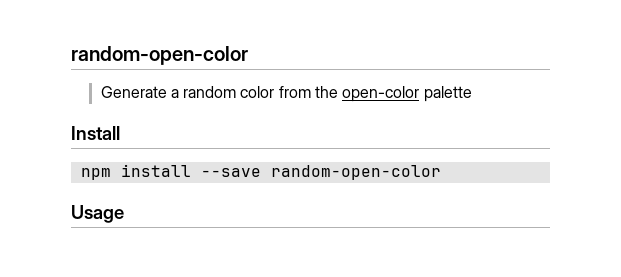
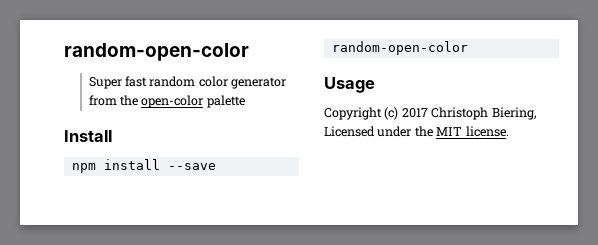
[71,46,248,65] [100,86,179,98] random-open-color // Generate a -> [64,43,249,61] [88,76,148,89] random-open-color // Super fast
(275, 92) none -> [231,77,287,89] generator
(124, 214) none -> [324,107,536,120] [324,126,509,137] // Copyright (c) 2017 Christoph Biering, Licensed under the MIT license.

